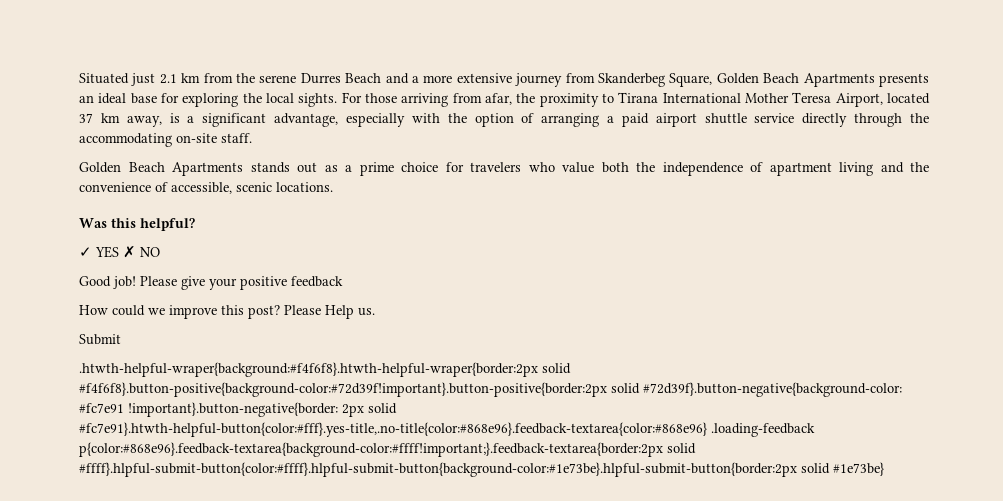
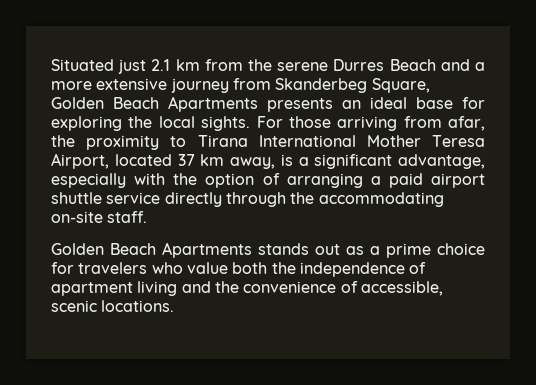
[79,218,195,231] [79,246,160,258] [79,276,343,290] [79,305,375,319] [79,334,121,345] [79,362,571,377] [79,382,902,397] [79,402,397,417] [79,422,815,437] [79,442,696,457] [79,462,884,477] // Was this helpful? // ✓ YES ✗ NO // Good job! Please give your positive feedback // How could we improve this post? Please Help us. // Submit // .htwth-helpful-wraper{background:#f4f6f8}.htwth-helpful-wraper{border:2px solid #f4f6f8}.button-positive{background-color:#72d39f!important}.button-positive{border:2px solid #72d39f}.button-negative{background-color: #fc7e91 !important}.button-negative{border: 2px solid #fc7e91}.htwth-helpful-button{color:#fff}.yes-title,.no-title{color:#868e96}.feedback-textarea{color:#868e96} .loading-feedback p{color:#868e96}.feedback-textarea{background-color:#ffff!important;}.feedback-textarea{border:2px solid #ffff}.hlpful-submit-button{color:#ffff}.hlpful-submit-button{background-color:#1e73be}.hlpful-submit-button{border:2px solid #1e73be} -> (175, 306) none

